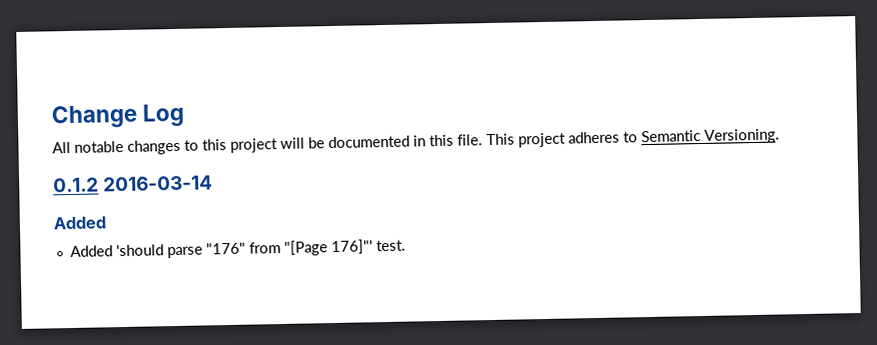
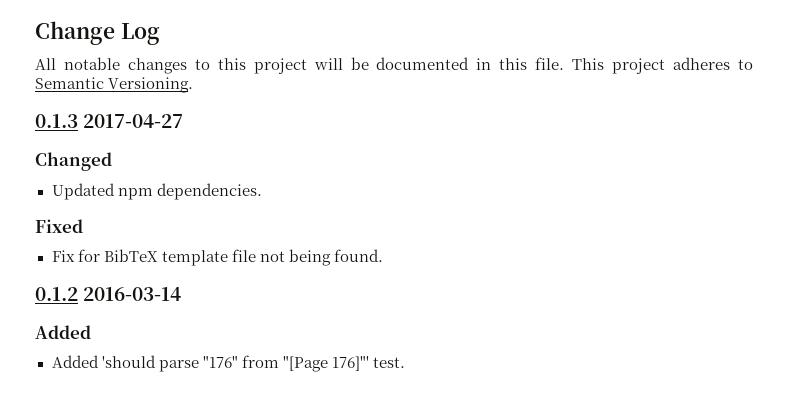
(780, 136) none -> [35,114,184,128] [35,152,112,171] [51,183,262,200] [35,219,83,233] [51,249,383,266] // 0.1.3 2017-04-27 // Changed // Updated npm dependencies. // Fixed // Fix for BibTeX template file not being found.

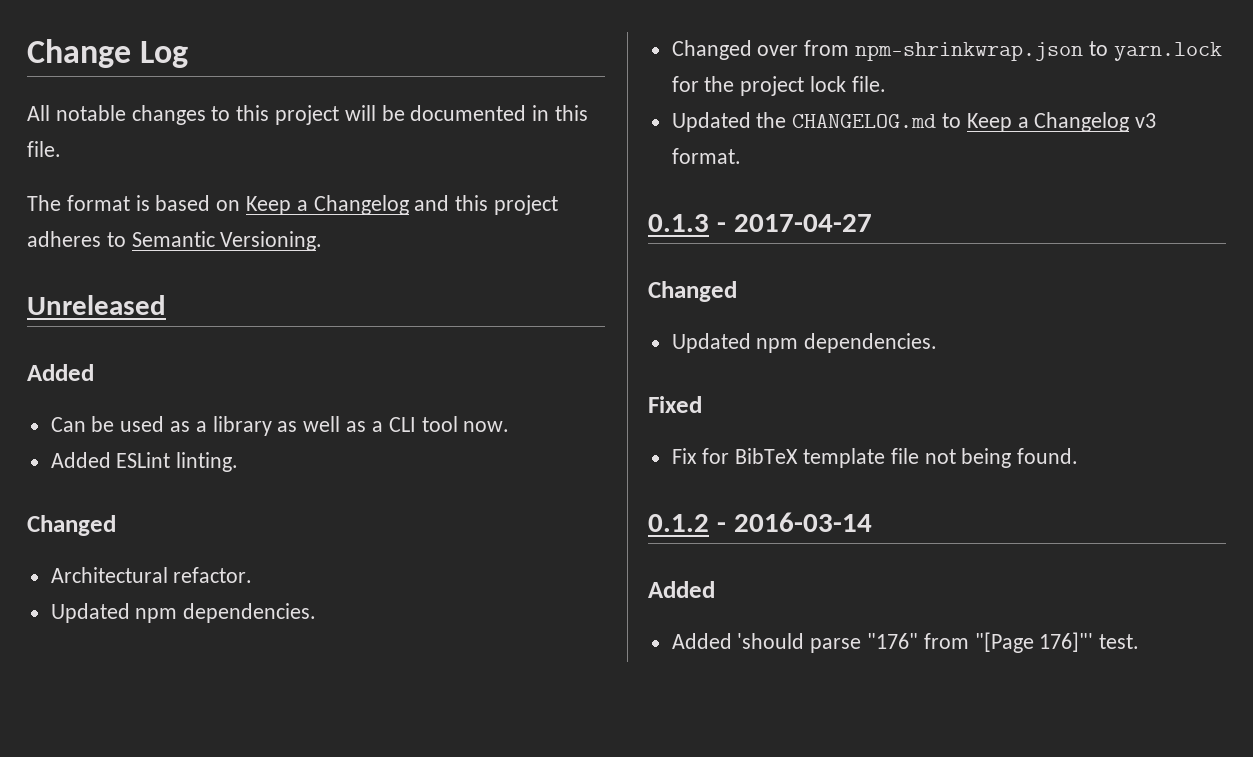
[572,58,605,70] This -> [27,195,489,215] // The format is based on Keep a Changelog and this
(194, 85) none -> [27,295,166,315] [27,364,94,381] [50,416,510,436] [50,452,239,472] [27,515,116,536] [50,567,253,583] [50,603,317,623] [671,40,1222,61] [671,76,886,96] [671,112,1157,132] [671,148,741,164] // Unreleased // Added // Can be used as a library as well as a CLI tool now. // Added ESLint linting. // Changed // Architectural refactor. // Updated npm dependencies. // Changed over from npm-shrinkwrap.json to yarn.lock for the project lock file. // Updated the CHANGELOG.md to Keep a Changelog v3 format.
(78, 121) none -> [716,222,726,232] -
(78, 294) none -> [716,522,726,532] -

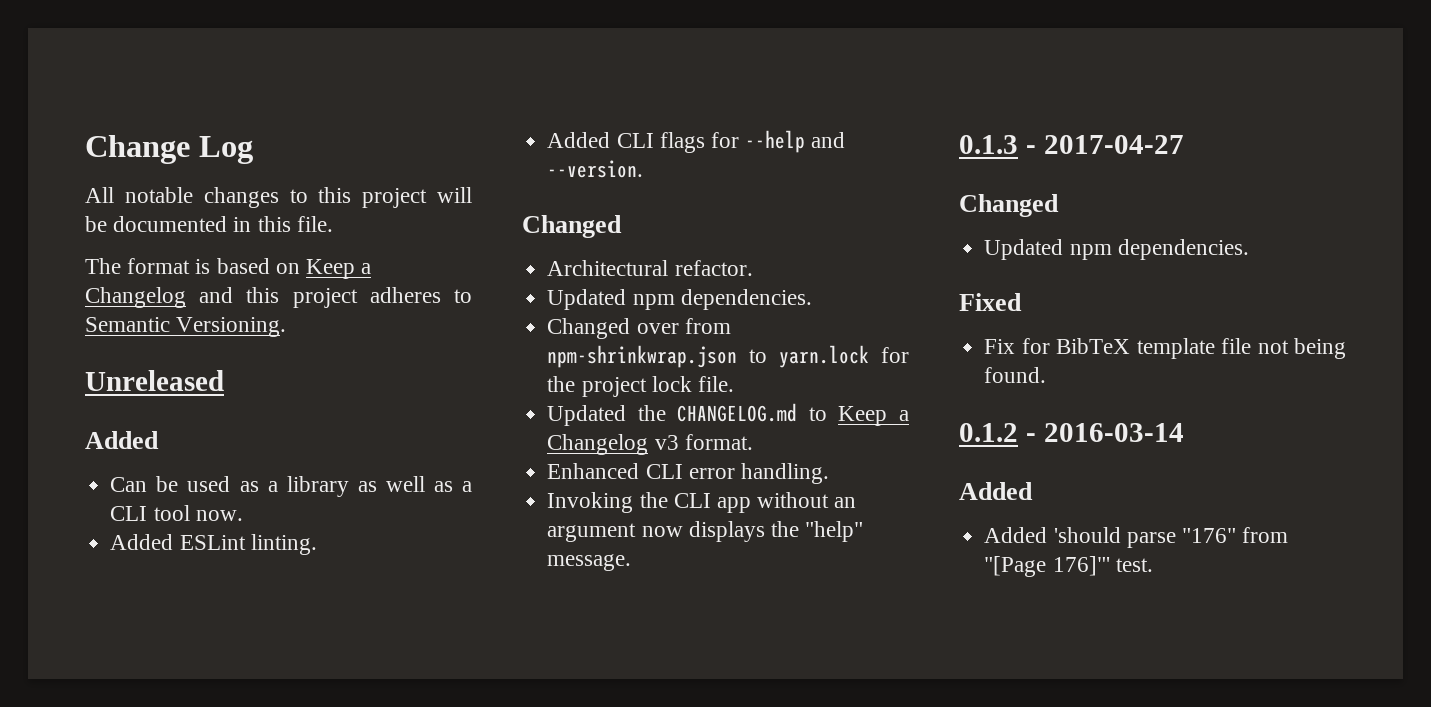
(239, 462) none -> [547,130,846,153] [547,160,644,178] // Added CLI flags for --help and --version.
(741, 156) none -> [547,463,829,484] [547,492,857,513] [547,521,864,542] [547,554,632,571] // Enhanced CLI error handling. // Invoking the CLI app without an argument now displays the "help" message.

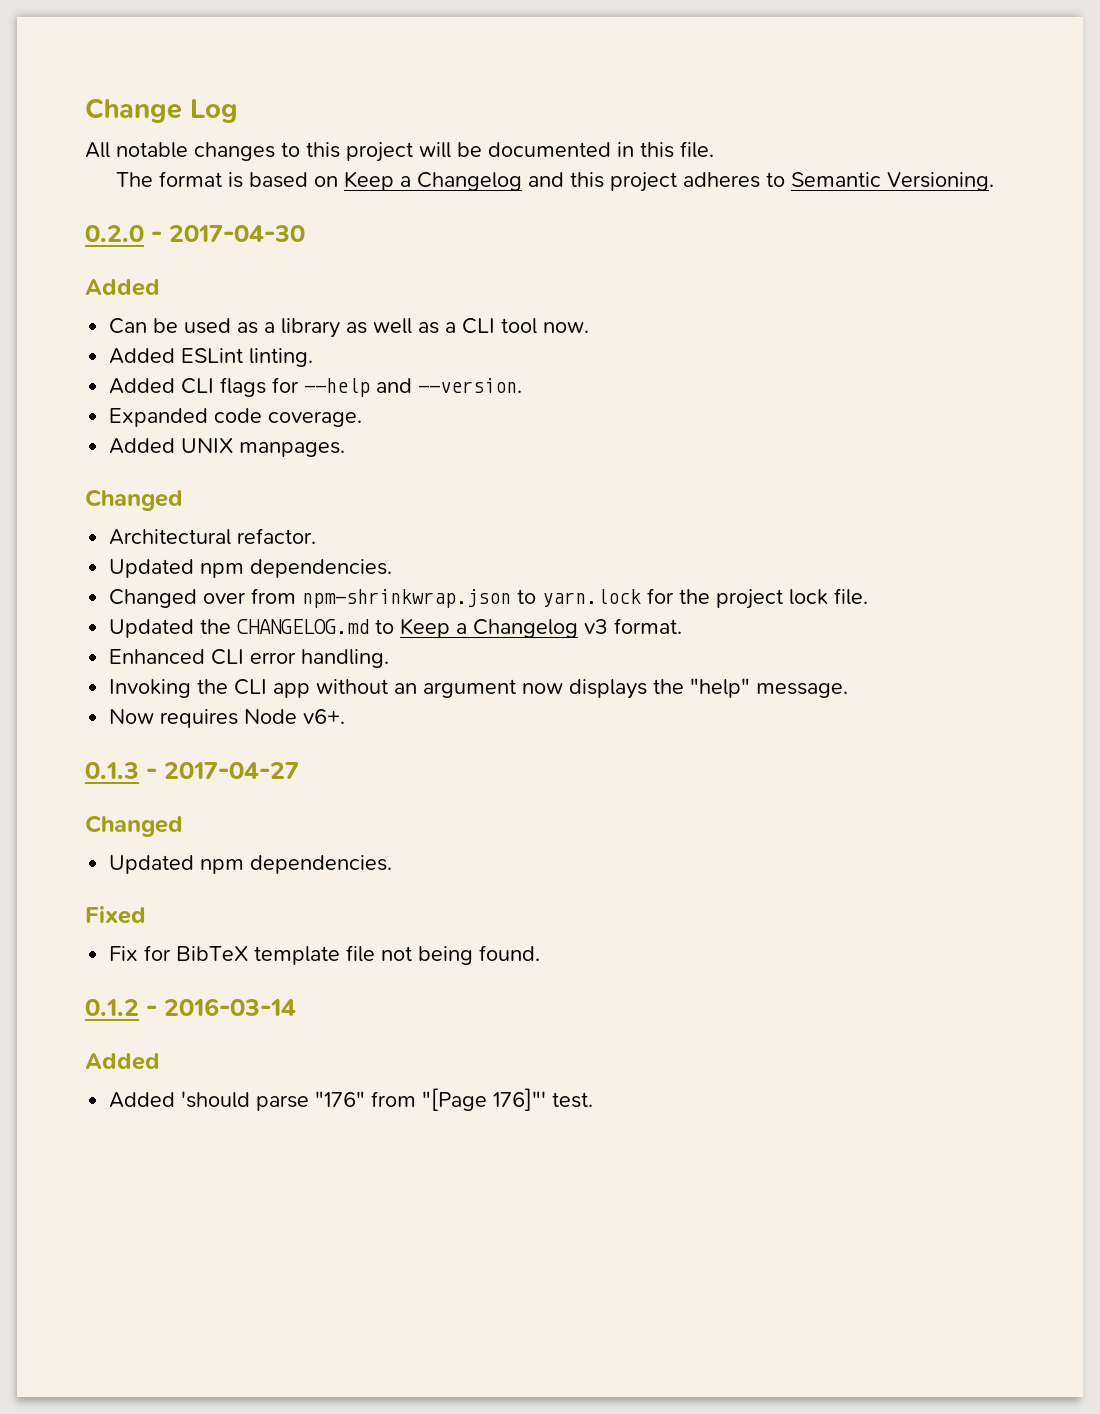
[85,370,224,391] Unreleased -> [85,225,305,242] 0.2.0 - 2017-04-30
(644, 169) none -> [109,408,363,427] [109,438,346,457] // Expanded code coverage. // Added UNIX manpages.
(632, 562) none -> [109,709,346,728] // Now requires Node v6+.

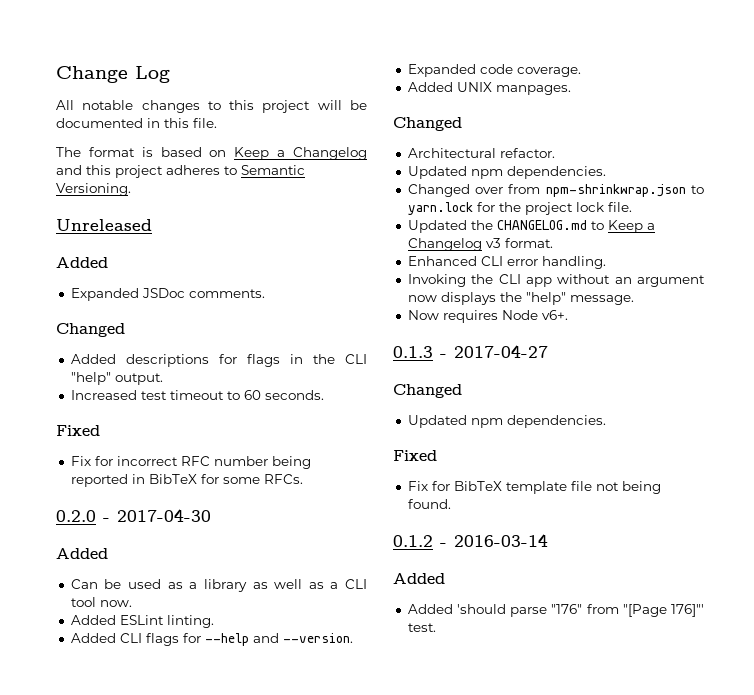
(994, 181) none -> [56,219,152,231] [56,257,108,268] [70,288,265,301] [56,323,125,337] [70,354,367,367] [70,372,163,385] [70,390,324,400] [56,425,100,436] [70,456,311,469] [70,474,303,487] // Unreleased // Added // Expanded JSDoc comments. // Changed // Added descriptions for flags in the CLI "help" output. // Increased test timeout to 60 seconds. // Fixed // Fix for incorrect RFC number being reported in BibTeX for some RFCs.

